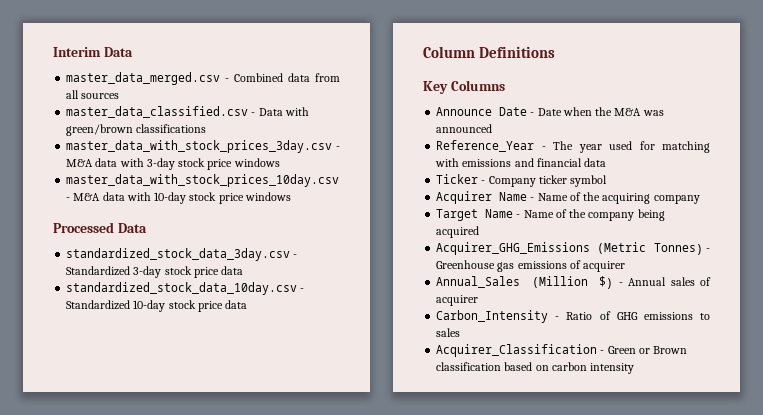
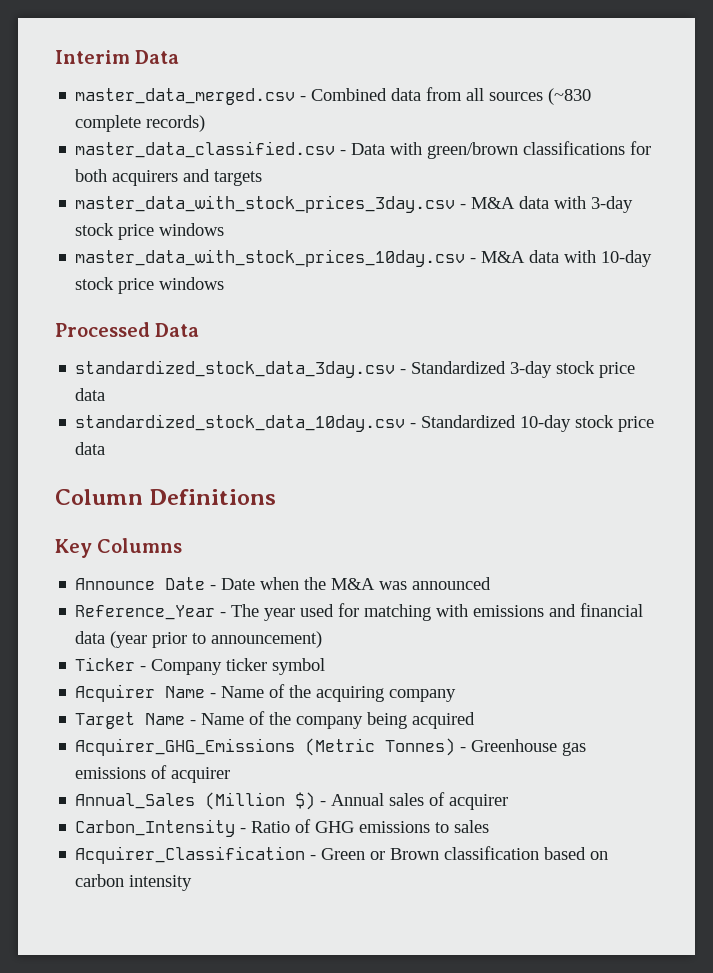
(120, 96) none -> [548,88,592,105] [75,115,206,132] (~830 complete records)
(207, 128) none -> [630,141,652,155] [75,169,263,186] for both acquirers and targets
(607, 162) none -> [110,631,323,648] (year prior to announcement)

